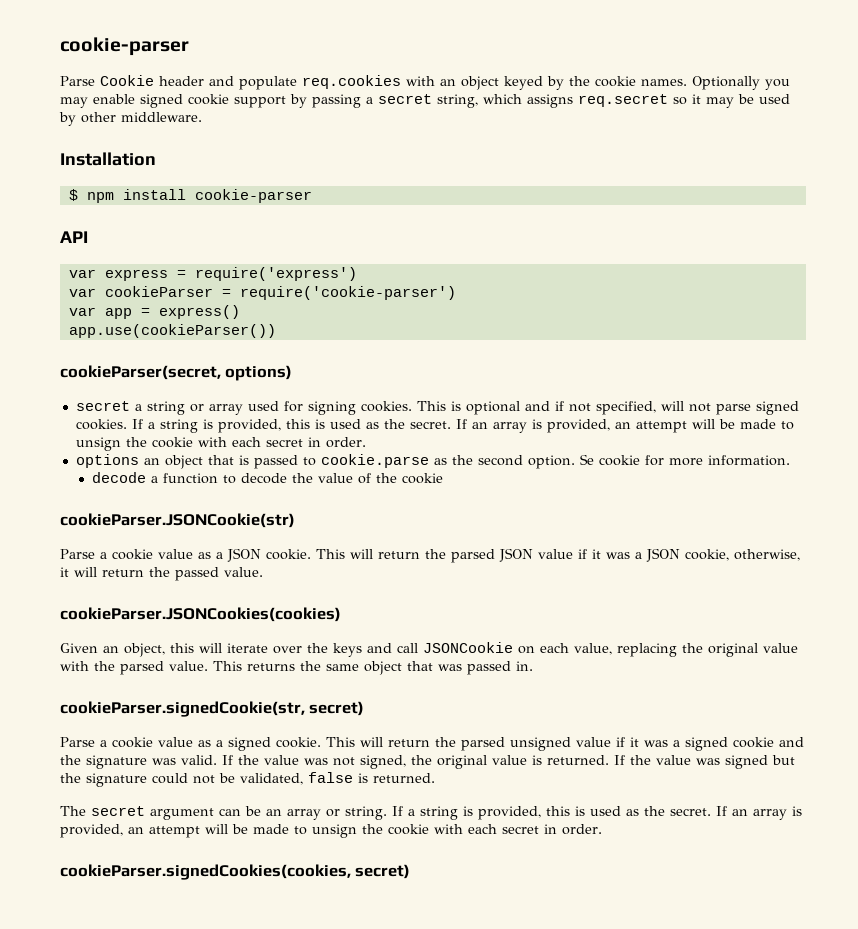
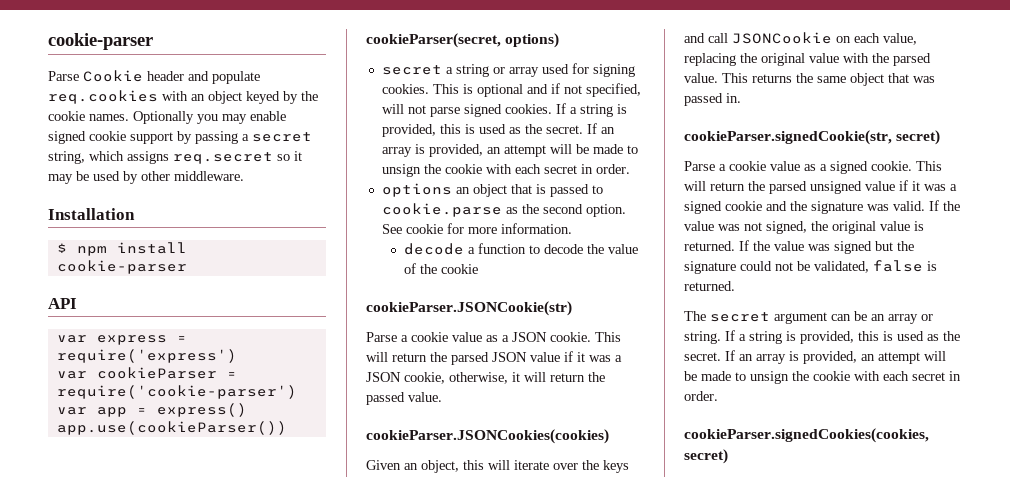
[579,454,594,465] Se -> [381,224,402,234] See

